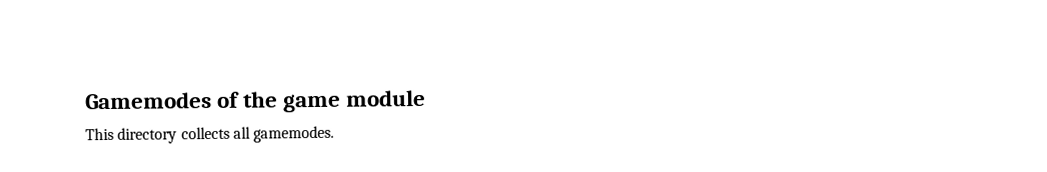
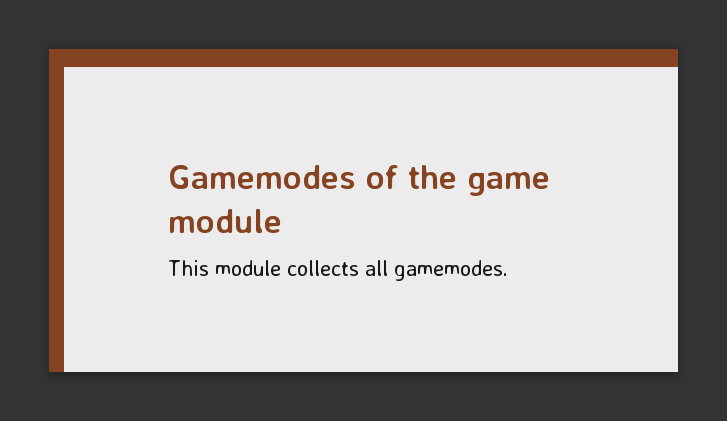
[117,127,178,144] directory -> [215,260,281,276] module

